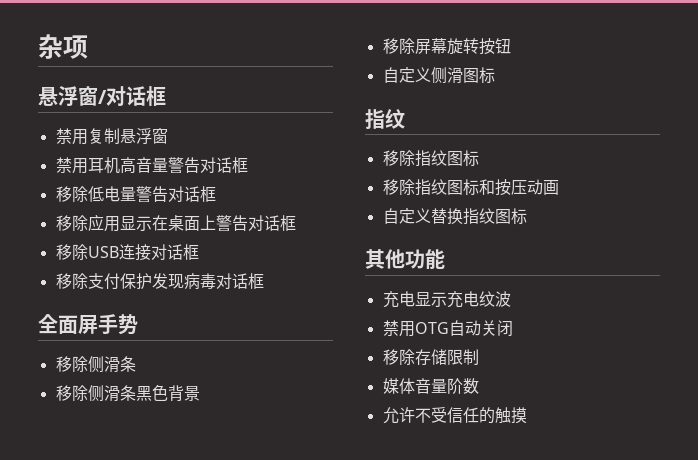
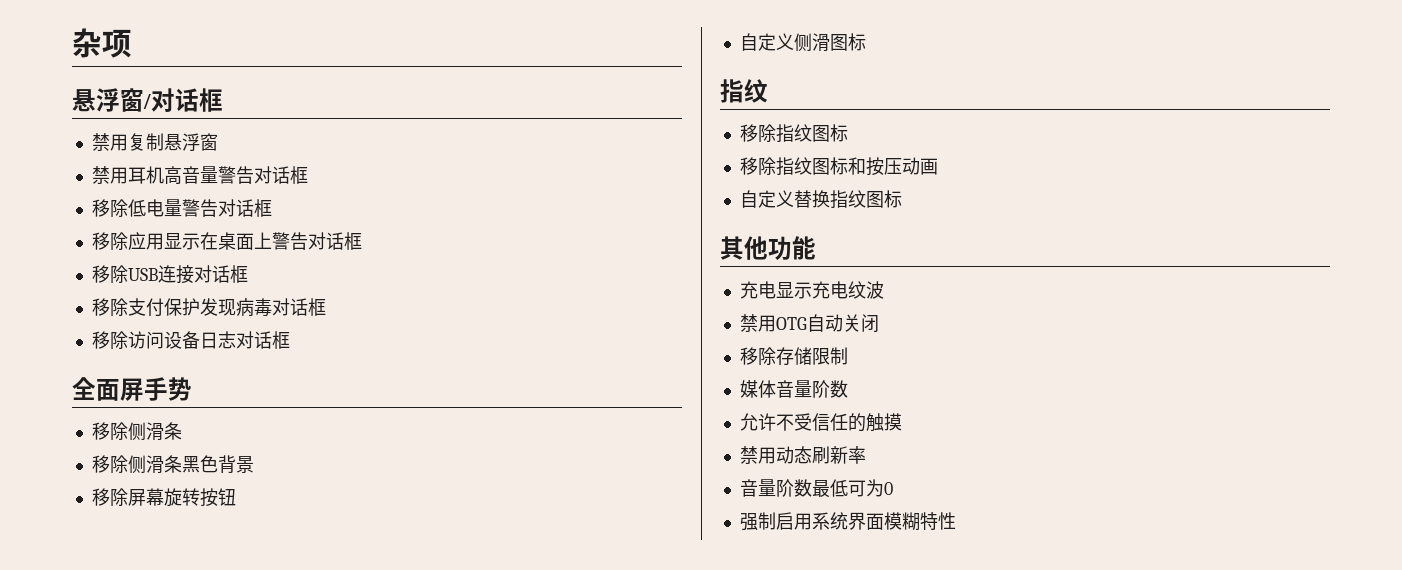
(264, 281) none -> [91,331,290,349] // 移除访问设备日志对话框
(527, 415) none -> [739,446,866,464] [739,479,893,497] [739,512,956,531] // 禁用动态刷新率 // 音量阶数最低可为0 // 强制启用系统界面模糊特性

